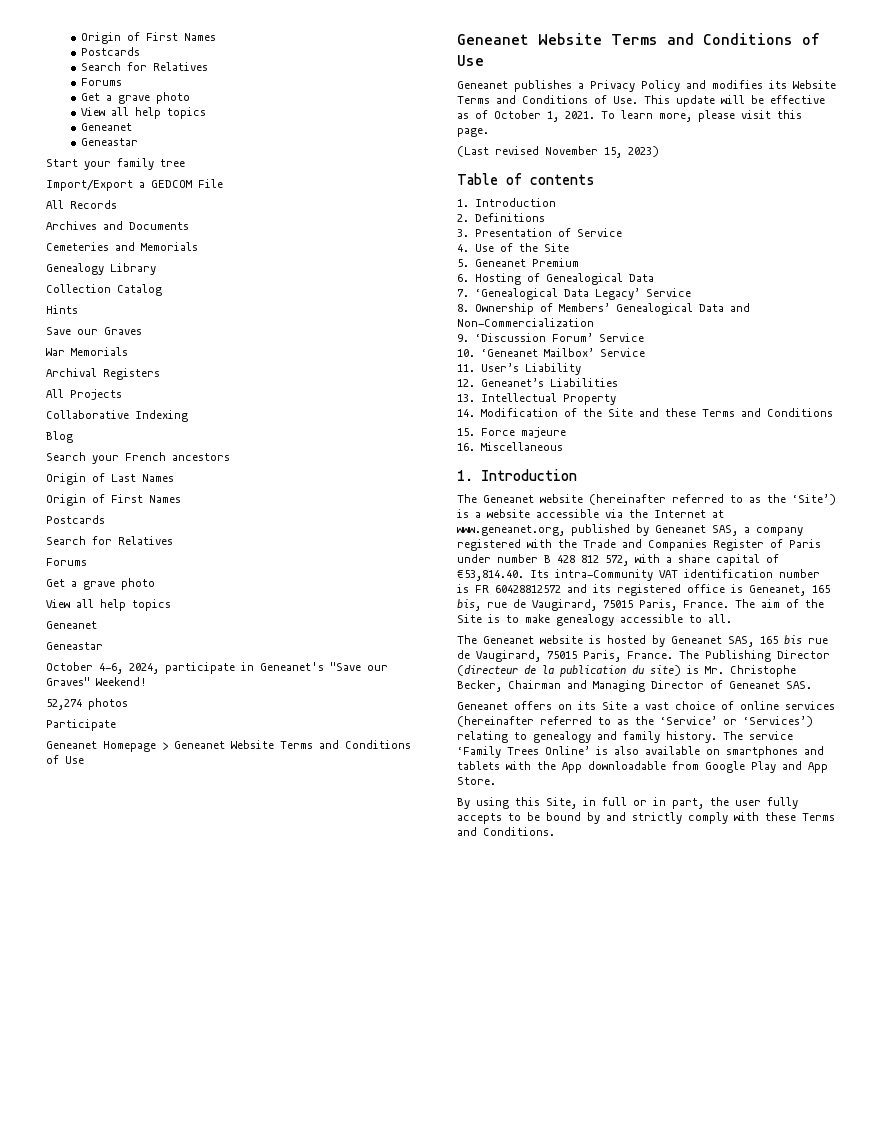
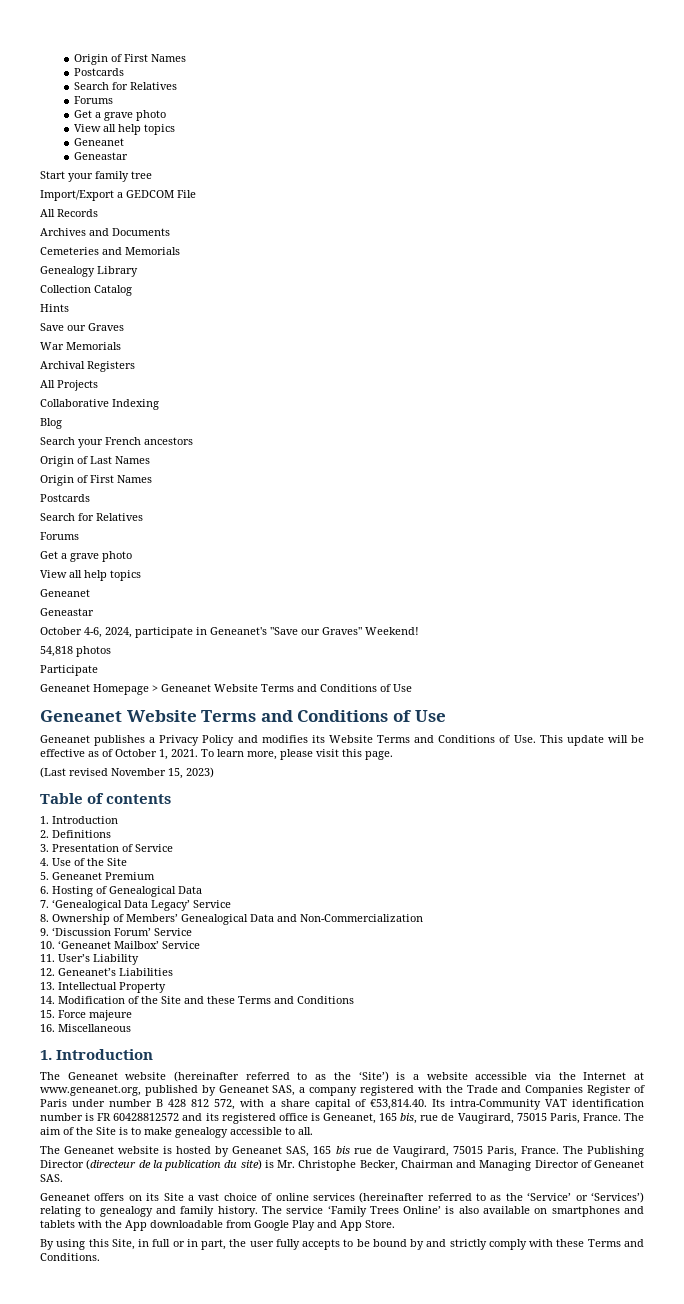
[46,699,82,710] 52,274 -> [40,646,73,657] 54,818

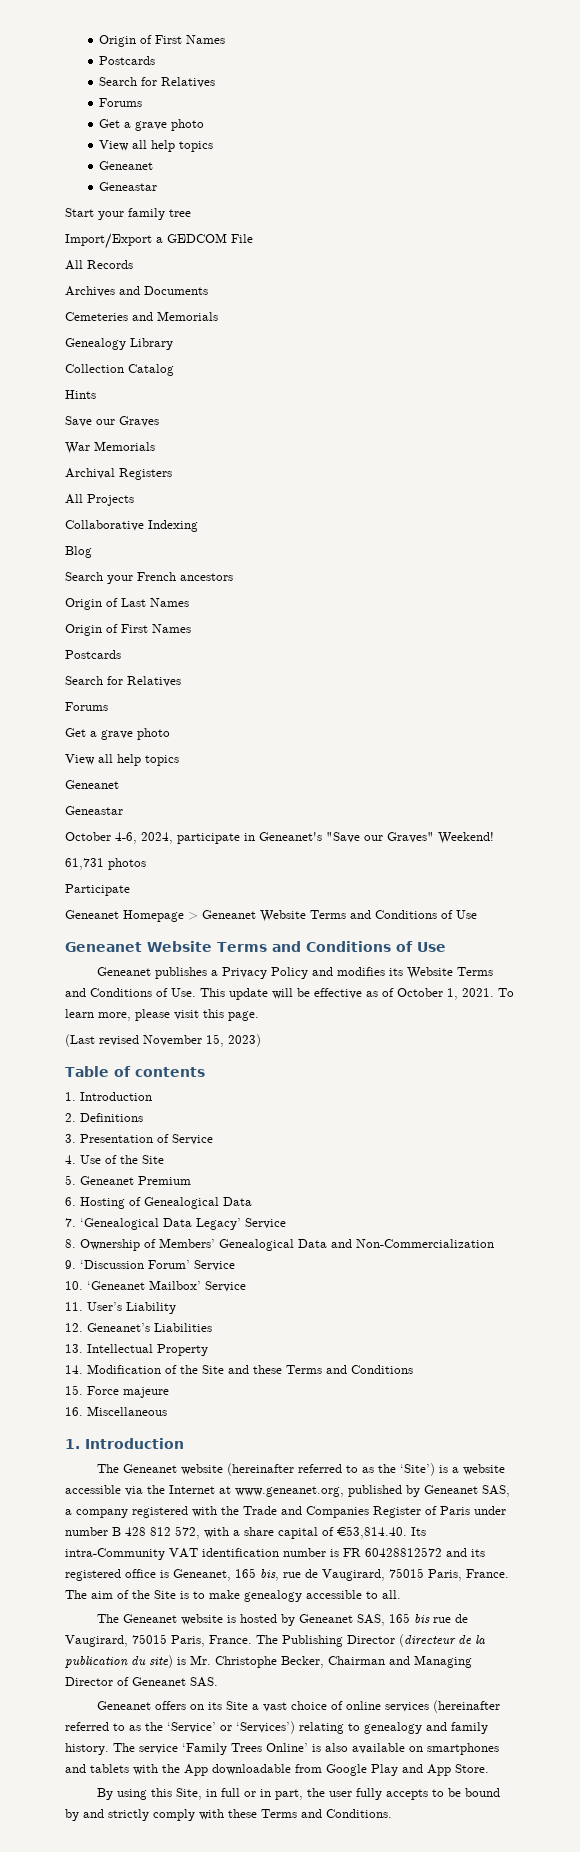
[40,646,73,657] 54,818 -> [65,858,104,870] 61,731

